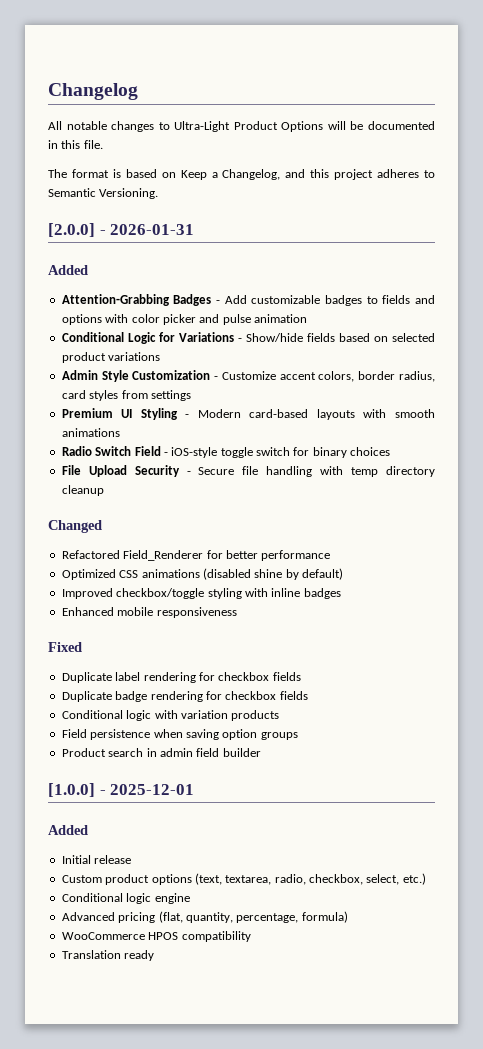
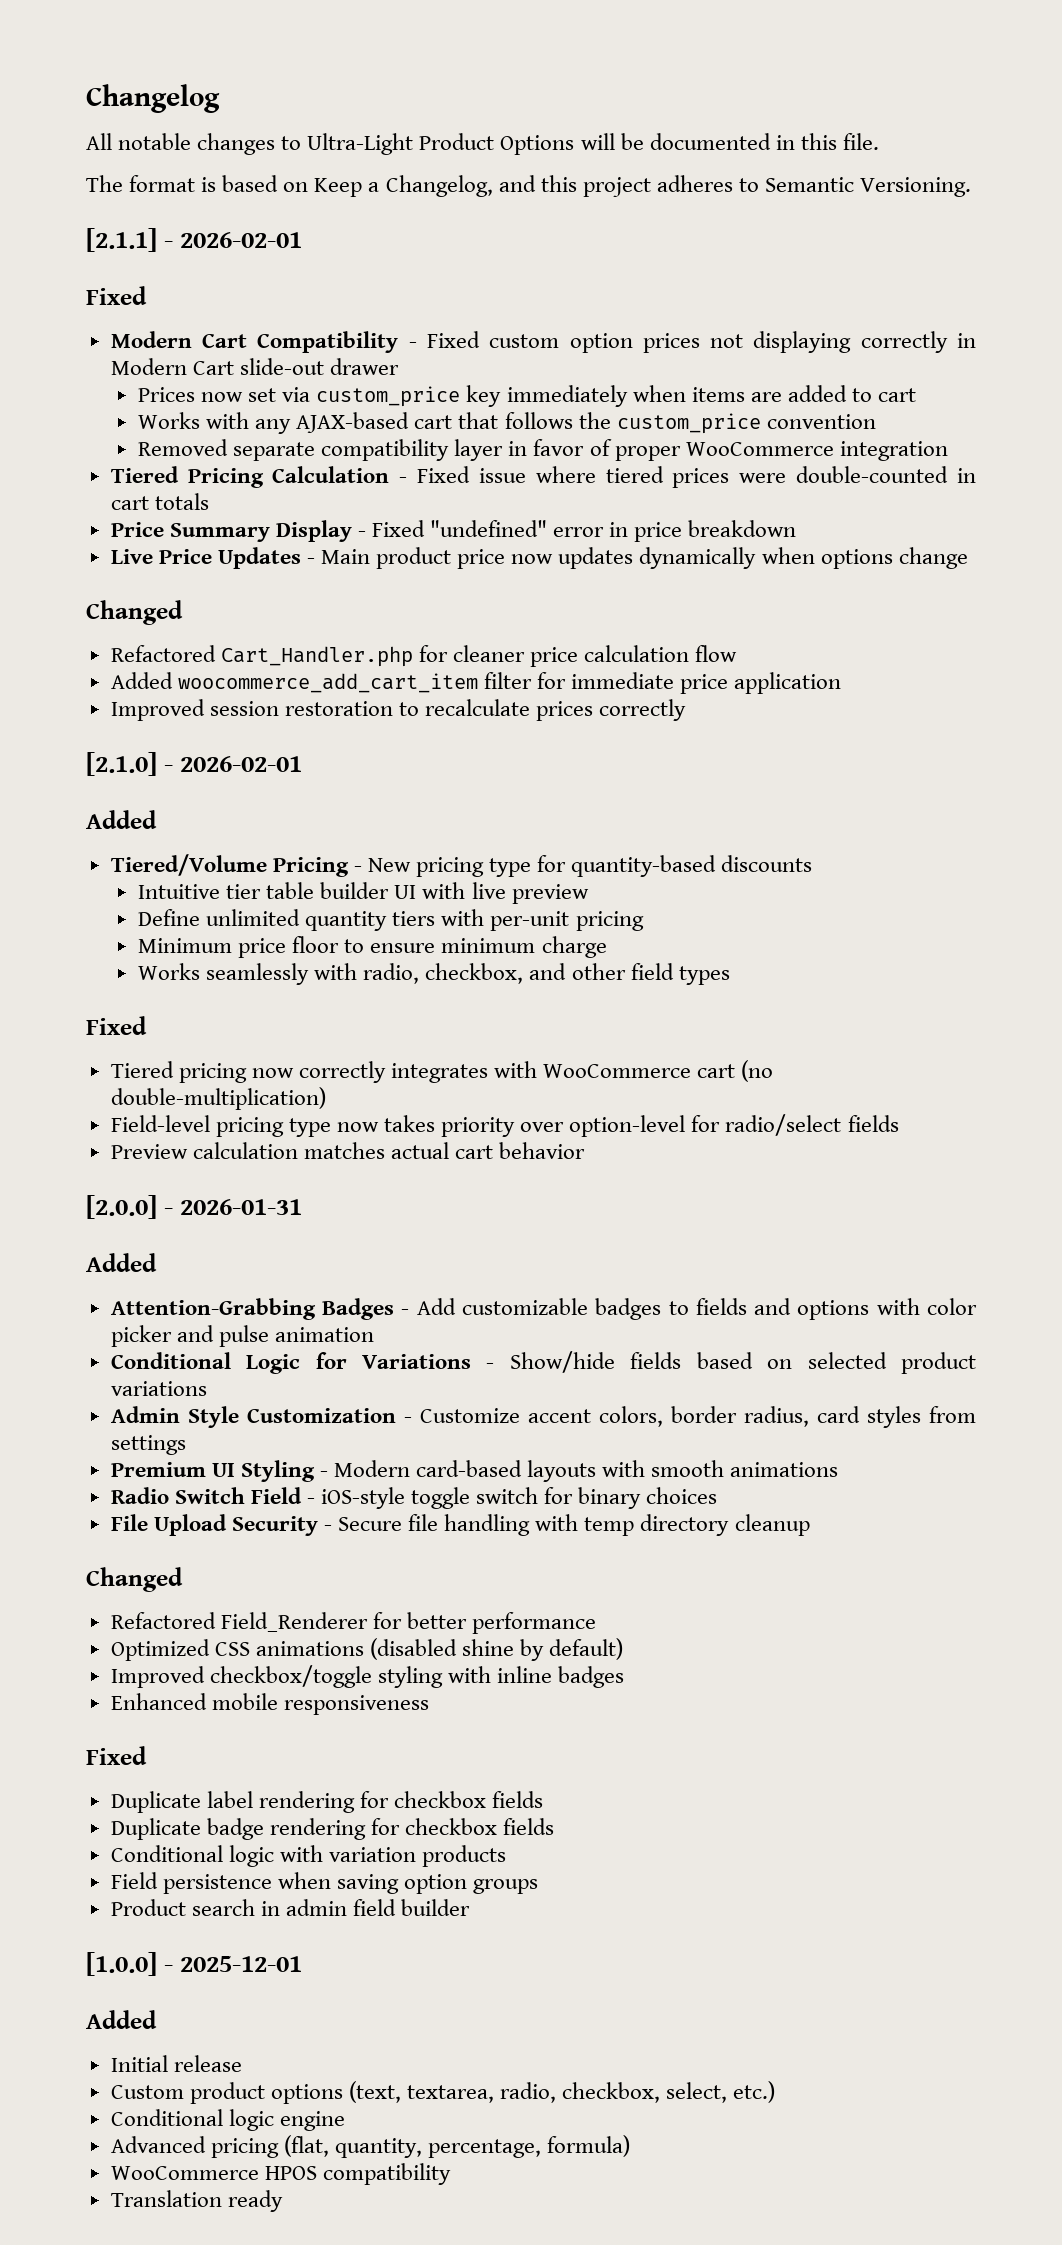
(159, 193) none -> [86,228,303,252] [86,286,147,305] [110,331,976,353] [110,358,399,375] [138,385,916,407] [138,412,876,434] [138,439,948,461] [110,466,976,488] [110,493,209,510] [110,520,797,542] [110,547,968,569] [86,600,183,625] [110,645,738,667] [110,672,842,694] [110,699,687,721] [86,752,303,776] [86,810,157,829] [110,854,813,877] [138,882,589,904] [138,909,644,931] [138,936,607,958] [138,963,730,985] [86,1016,147,1035] [110,1060,774,1083] [110,1087,326,1110] [110,1114,899,1137] [110,1142,586,1159] // [2.1.1] - 2026-02-01 // Fixed // Modern Cart Compatibility - Fixed custom option prices not displaying correctly in Modern Cart slide-out drawer // Prices now set via custom_price key immediately when items are added to cart // Works with any AJAX-based cart that follows the custom_price convention // Removed separate compatibility layer in favor of proper WooCommerce integration // Tiered Pricing Calculation - Fixed issue where tiered prices were double-counted in cart totals // Price Summary Display - Fixed "undefined" error in price breakdown // Live Price Updates - Main product price now updates dynamically when options change // Changed // Refactored Cart_Handler.php for cleaner price calculation flow // Added woocommerce_add_cart_item filter for immediate price application // Improved session restoration to recalculate prices correctly // [2.1.0] - 2026-02-01 // Added // Tiered/Volume Pricing - New pricing type for quantity-based discounts // Intuitive tier table builder UI with live preview // Define unlimited quantity tiers with per-unit pricing // Minimum price floor to ensure minimum charge // Works seamlessly with radio, checkbox, and other field types // Fixed // Tiered pricing now correctly integrates with WooCommerce cart (no double-multiplication) // Field-level pricing type now takes priority over option-level for radio/select fields // Preview calculation matches actual cart behavior

